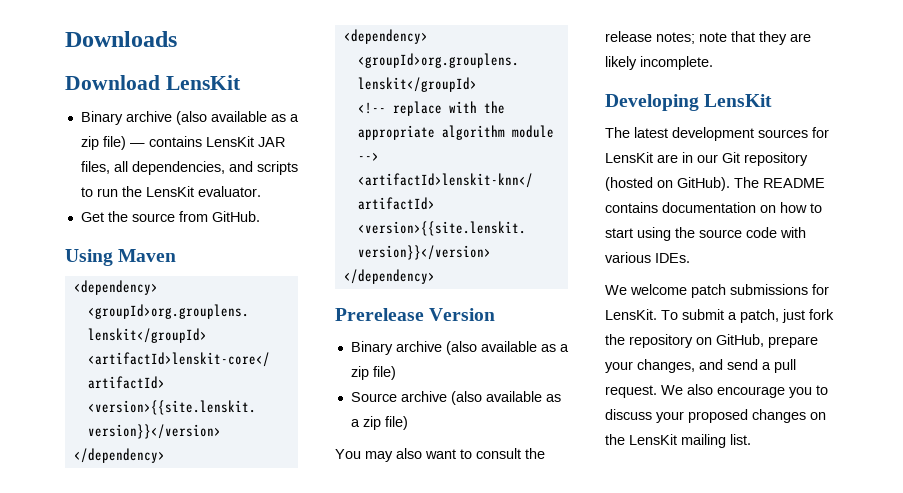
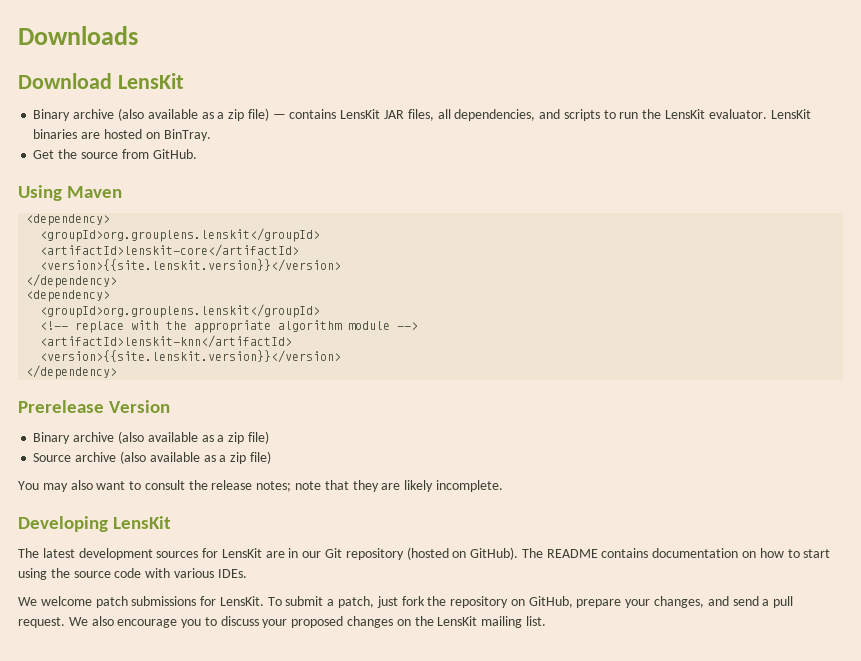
(261, 191) none -> [770,109,811,119] [33,129,211,141] LensKit binaries are hosted on BinTray.

